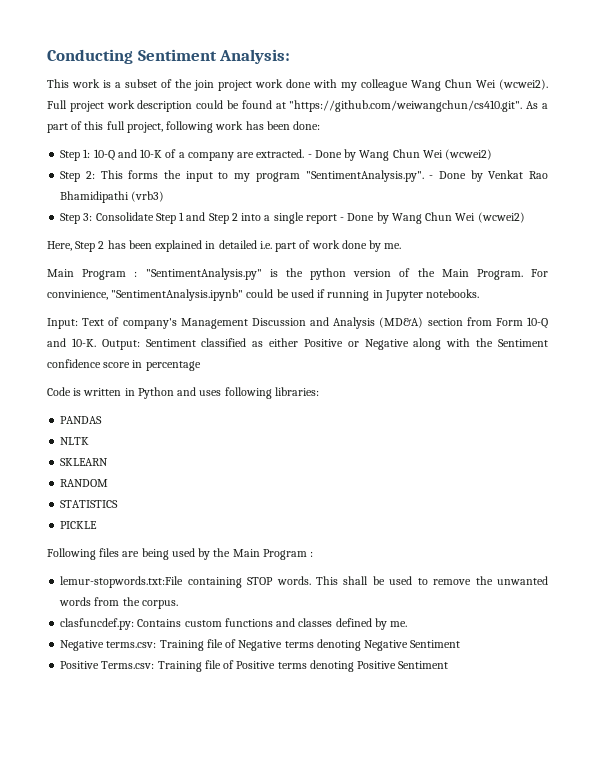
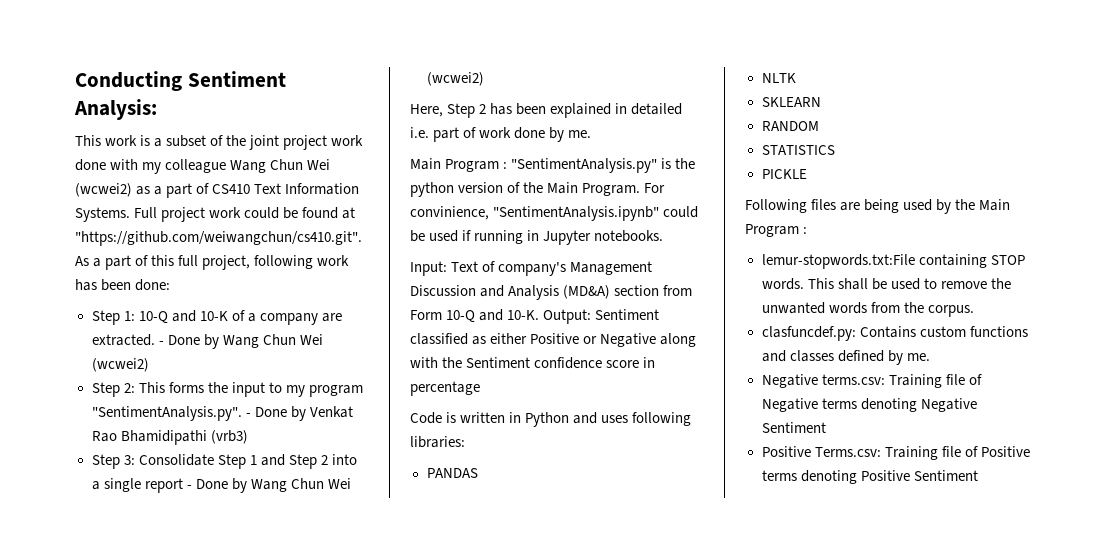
[194,80,214,91] join -> [249,135,280,150] joint
[499,79,548,90] (wcwei2). -> [75,183,360,198] [75,207,130,222] (wcwei2) as a part of CS410 Text Information Systems.
[137,100,193,112] description -> (242, 212) none

